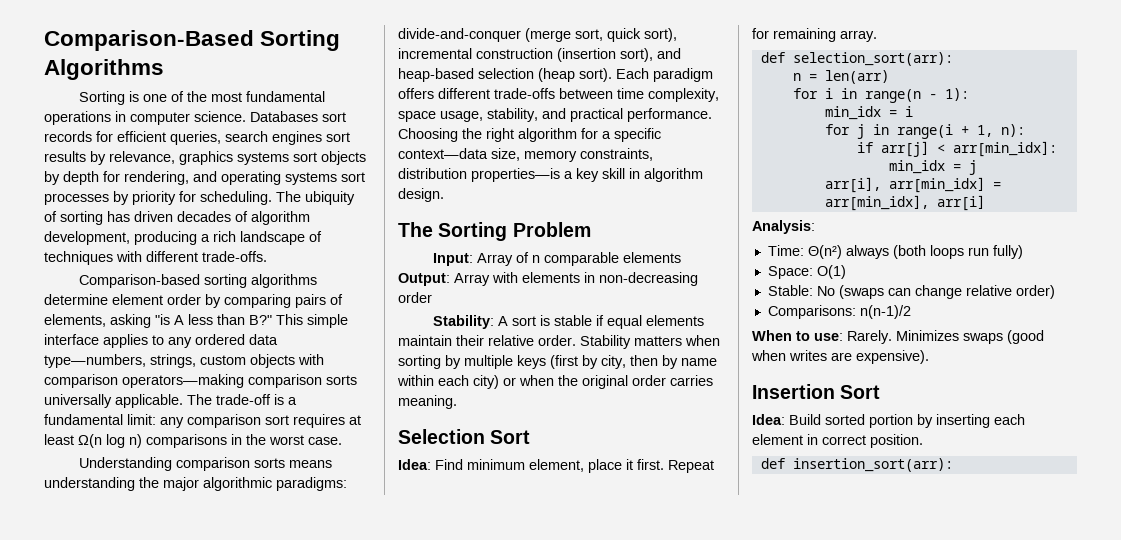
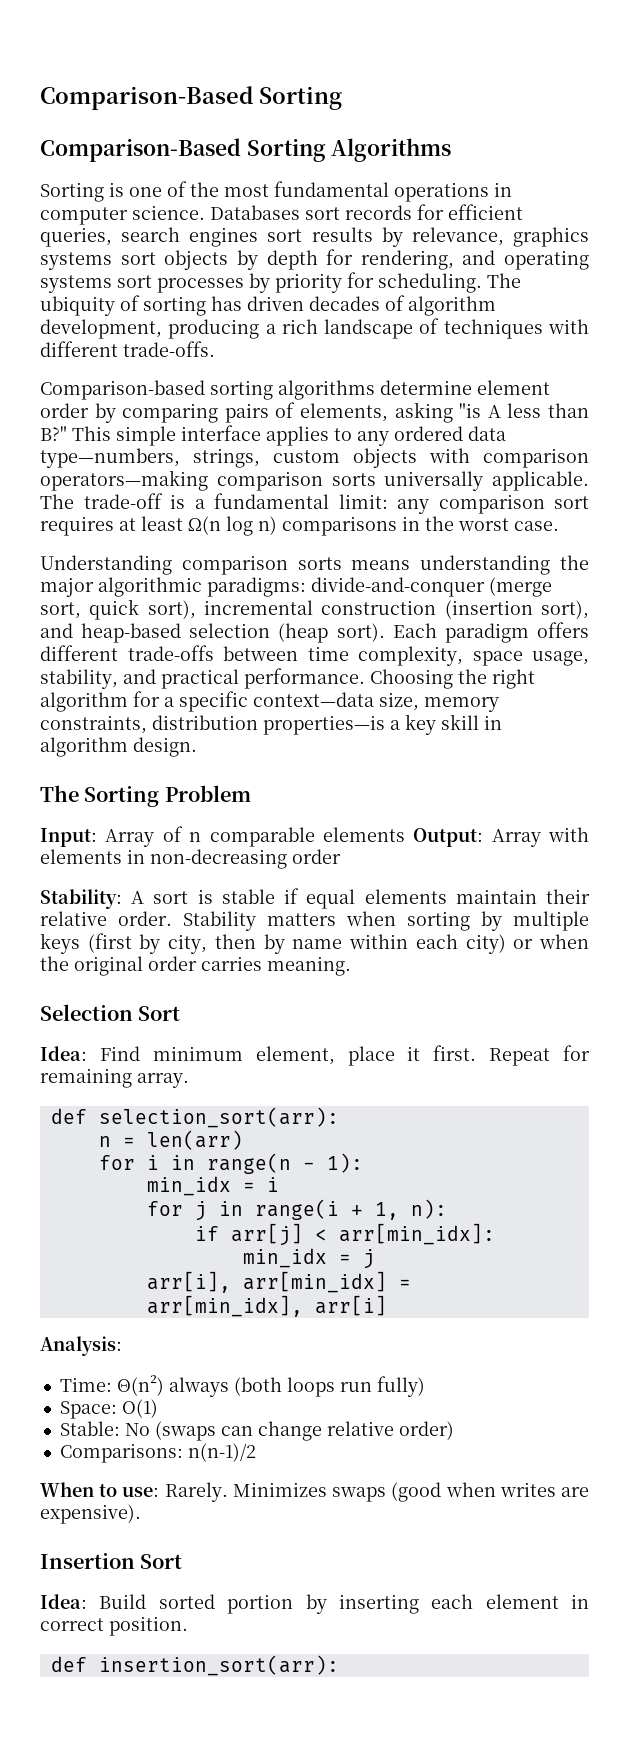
[44,30,341,51] Comparison-Based Sorting -> [40,86,342,110] [40,138,326,162] Comparison-Based Sorting // Comparison-Based Sorting

